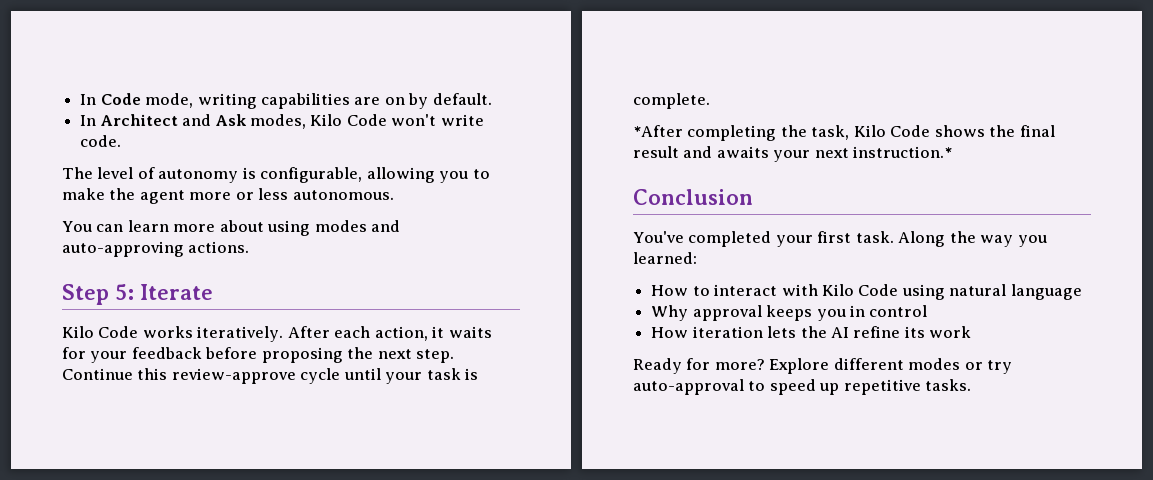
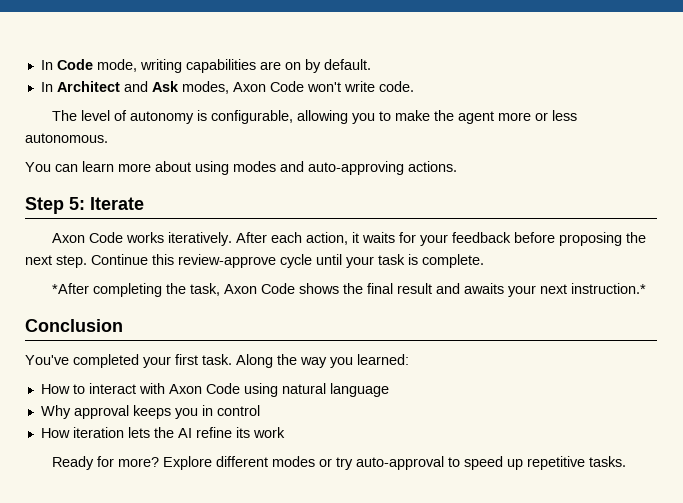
[310,114,343,126] Kilo -> [232,82,266,92] Axon
[62,326,94,338] Kilo -> [51,233,85,243] Axon
[853,125,886,137] Kilo -> [223,284,257,294] Axon
[821,284,854,296] Kilo -> [168,384,202,394] Axon

